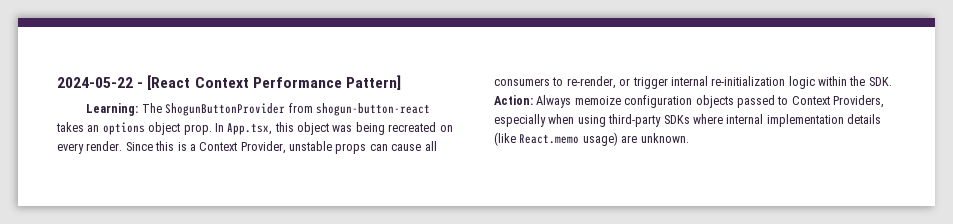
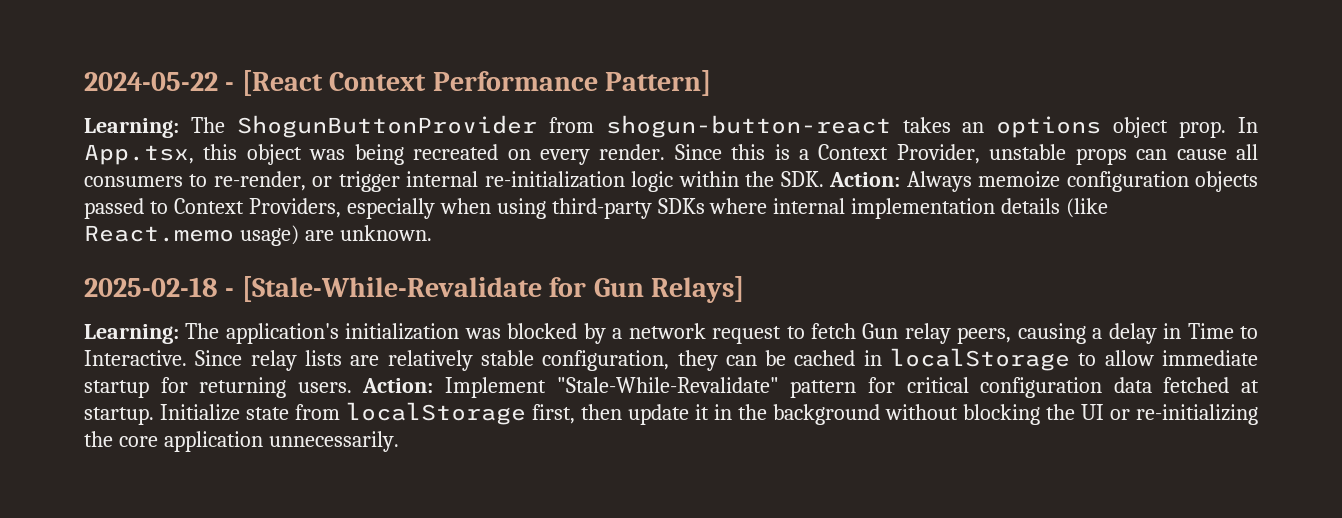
(689, 138) none -> [84,276,745,303] [84,323,1259,344] [84,348,1258,371] [84,377,1259,398] [84,402,1258,425] [84,431,399,452] // 2025-02-18 - [Stale-While-Revalidate for Gun Relays] // Learning: The application's initialization was blocked by a network request to fetch Gun relay peers, causing a delay in Time to Interactive. Since relay lists are relatively stable configuration, they can be cached in localStorage to allow immediate startup for returning users. Action: Implement "Stale-While-Revalidate" pattern for critical configuration data fetched at startup. Initialize state from localStorage first, then update it in the background without blocking the UI or re-initializing the core application unnecessarily.

